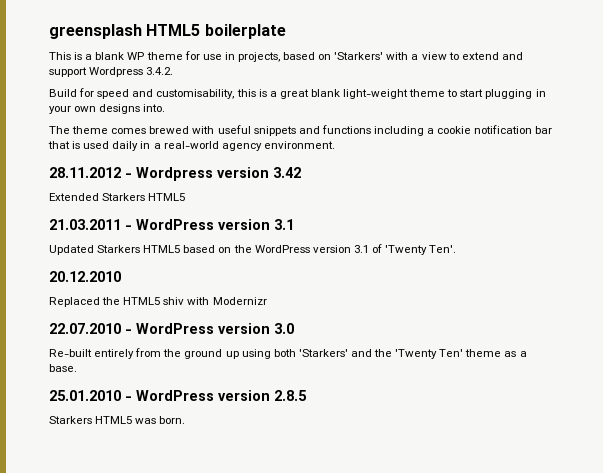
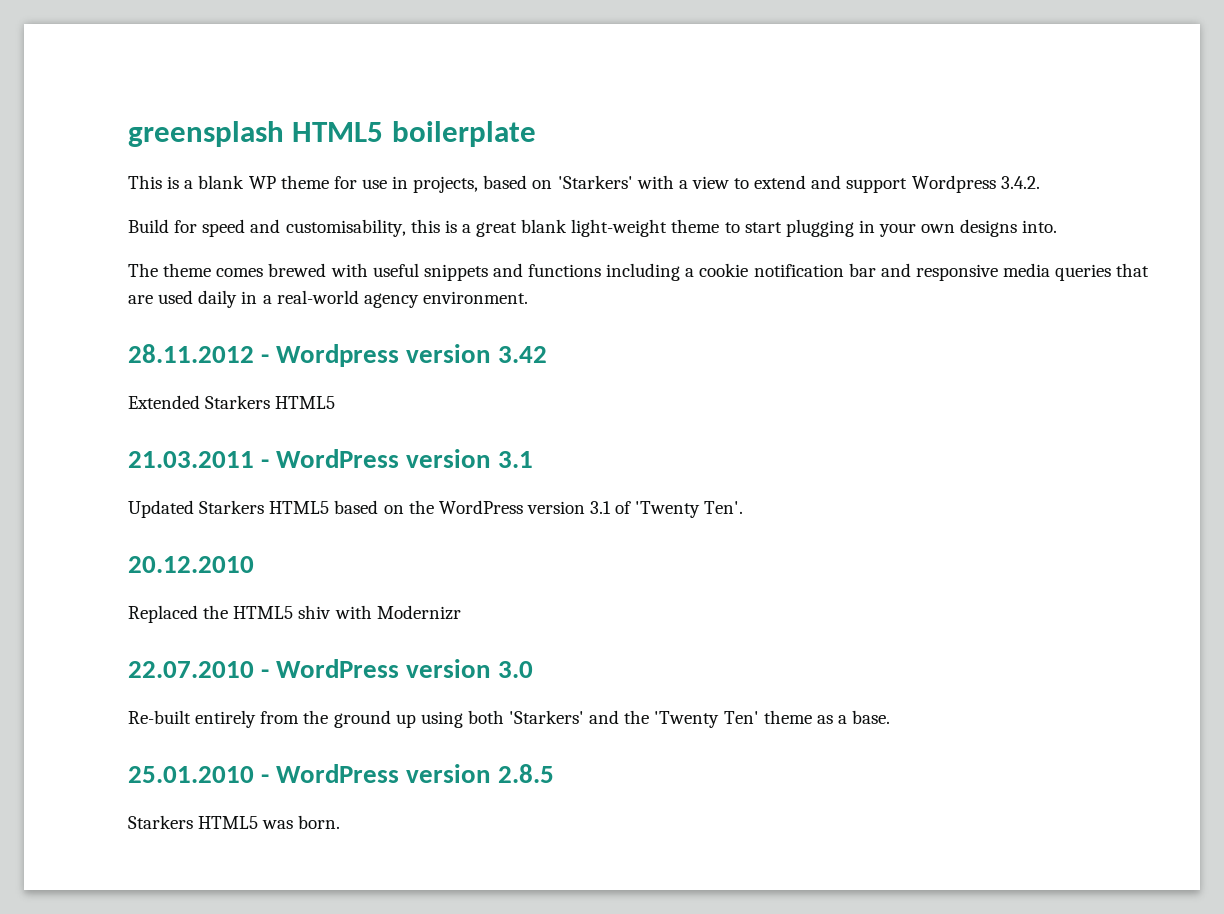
[48,141,81,149] that is -> [880,263,1150,281] [128,295,153,304] and responsive media queries that are

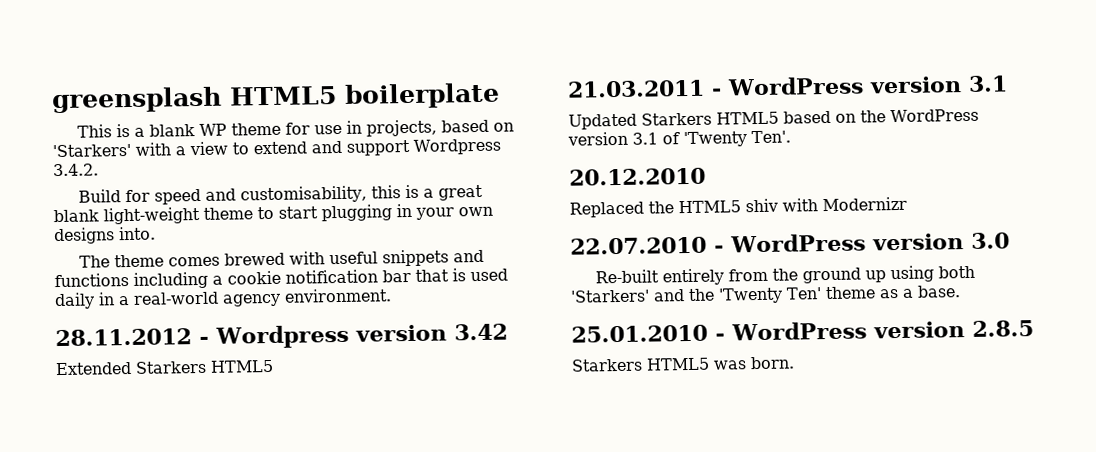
[880,263,1150,281] [128,295,153,304] and responsive media queries that are -> [415,268,466,282] that is

